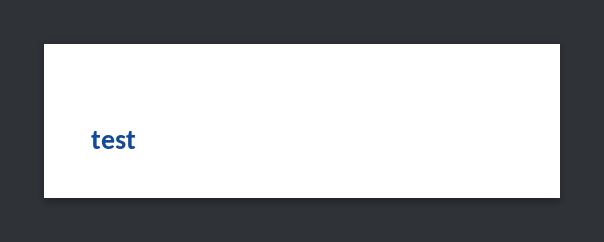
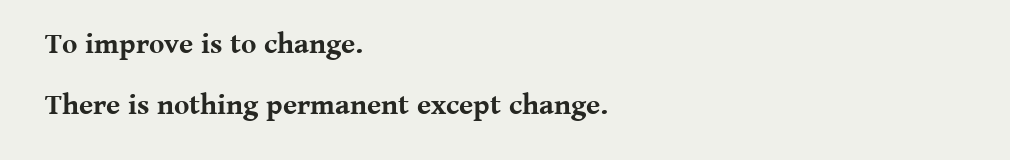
[91,131,136,149] test -> [45,31,363,60] [45,92,608,121] To improve is to change. // There is nothing permanent except change.

